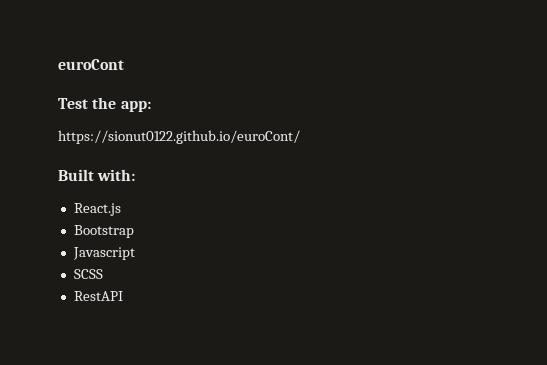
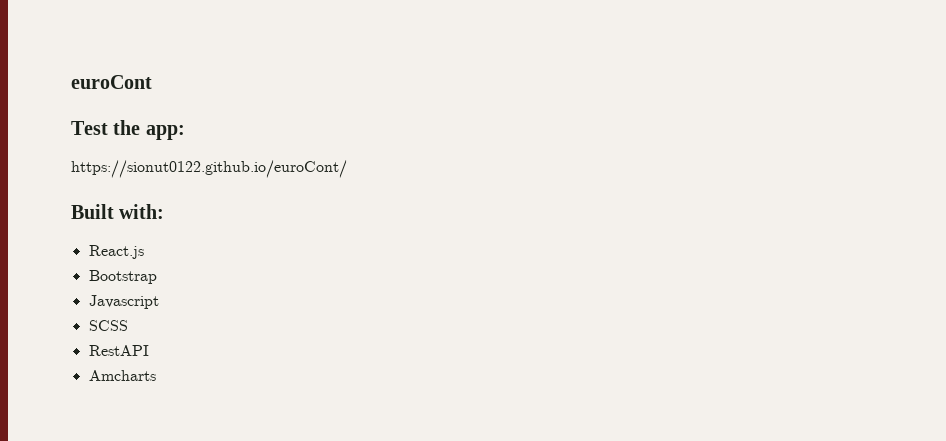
(123, 296) none -> [88,370,156,381] // Amcharts

